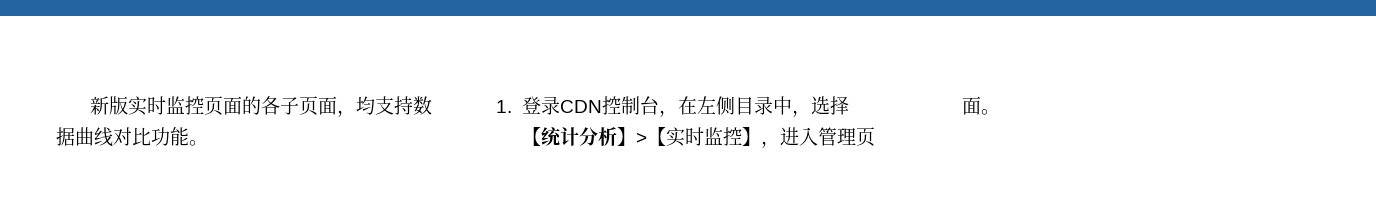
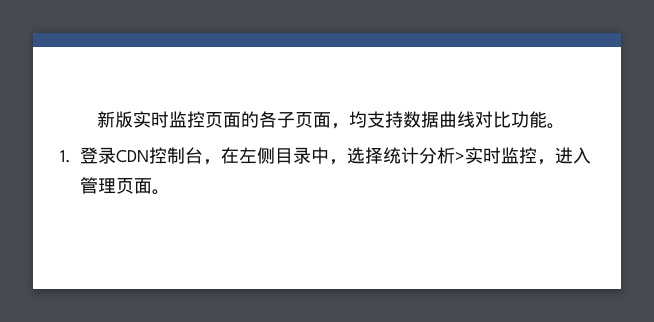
[521,127,541,146] 【 -> (383, 155) none
[616,127,761,147] 】>【实时监控】 -> [455,147,537,164] >实时监控

